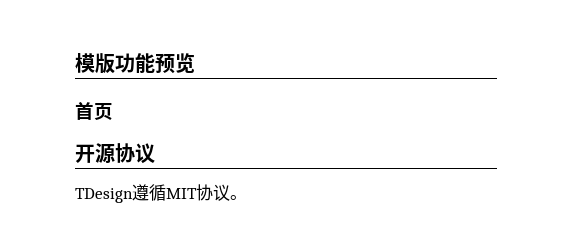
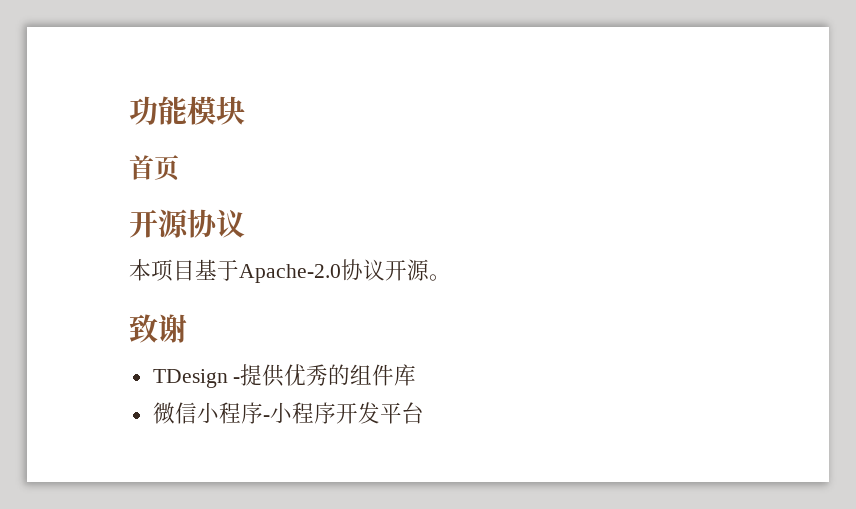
[75,53,195,74] 模版功能预览 -> [129,96,245,125] 功能模块
[75,184,247,203] TDesign遵循MIT协议。 -> [129,259,451,283] [129,314,187,343] [152,364,417,388] [152,402,424,424] 本项目基于Apache-2.0协议开源。 // 致谢 // TDesign -提供优秀的组件库 // 微信小程序-小程序开发平台

